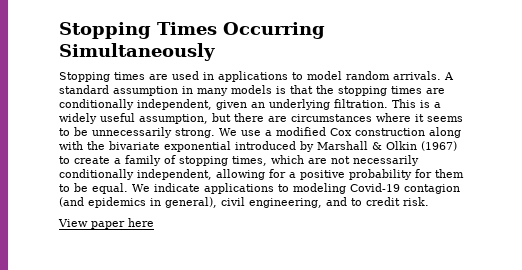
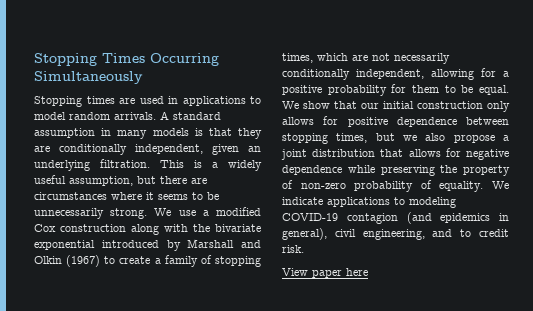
[316,85,422,96] the stopping times -> [237,128,262,139] they
[372,142,382,150] & -> [241,240,261,248] and
(150, 188) none -> [303,101,510,112] [282,116,509,127] [282,133,509,144] [281,148,509,160] [282,165,510,176] [282,180,509,192] show that our initial construction only allows for positive dependence between stopping times, but we also propose a joint distribution that allows for negative dependence while preserving the property of non-zero probability of equality. We
[350,183,400,192] Covid-19 -> [282,213,338,221] COVID-19

